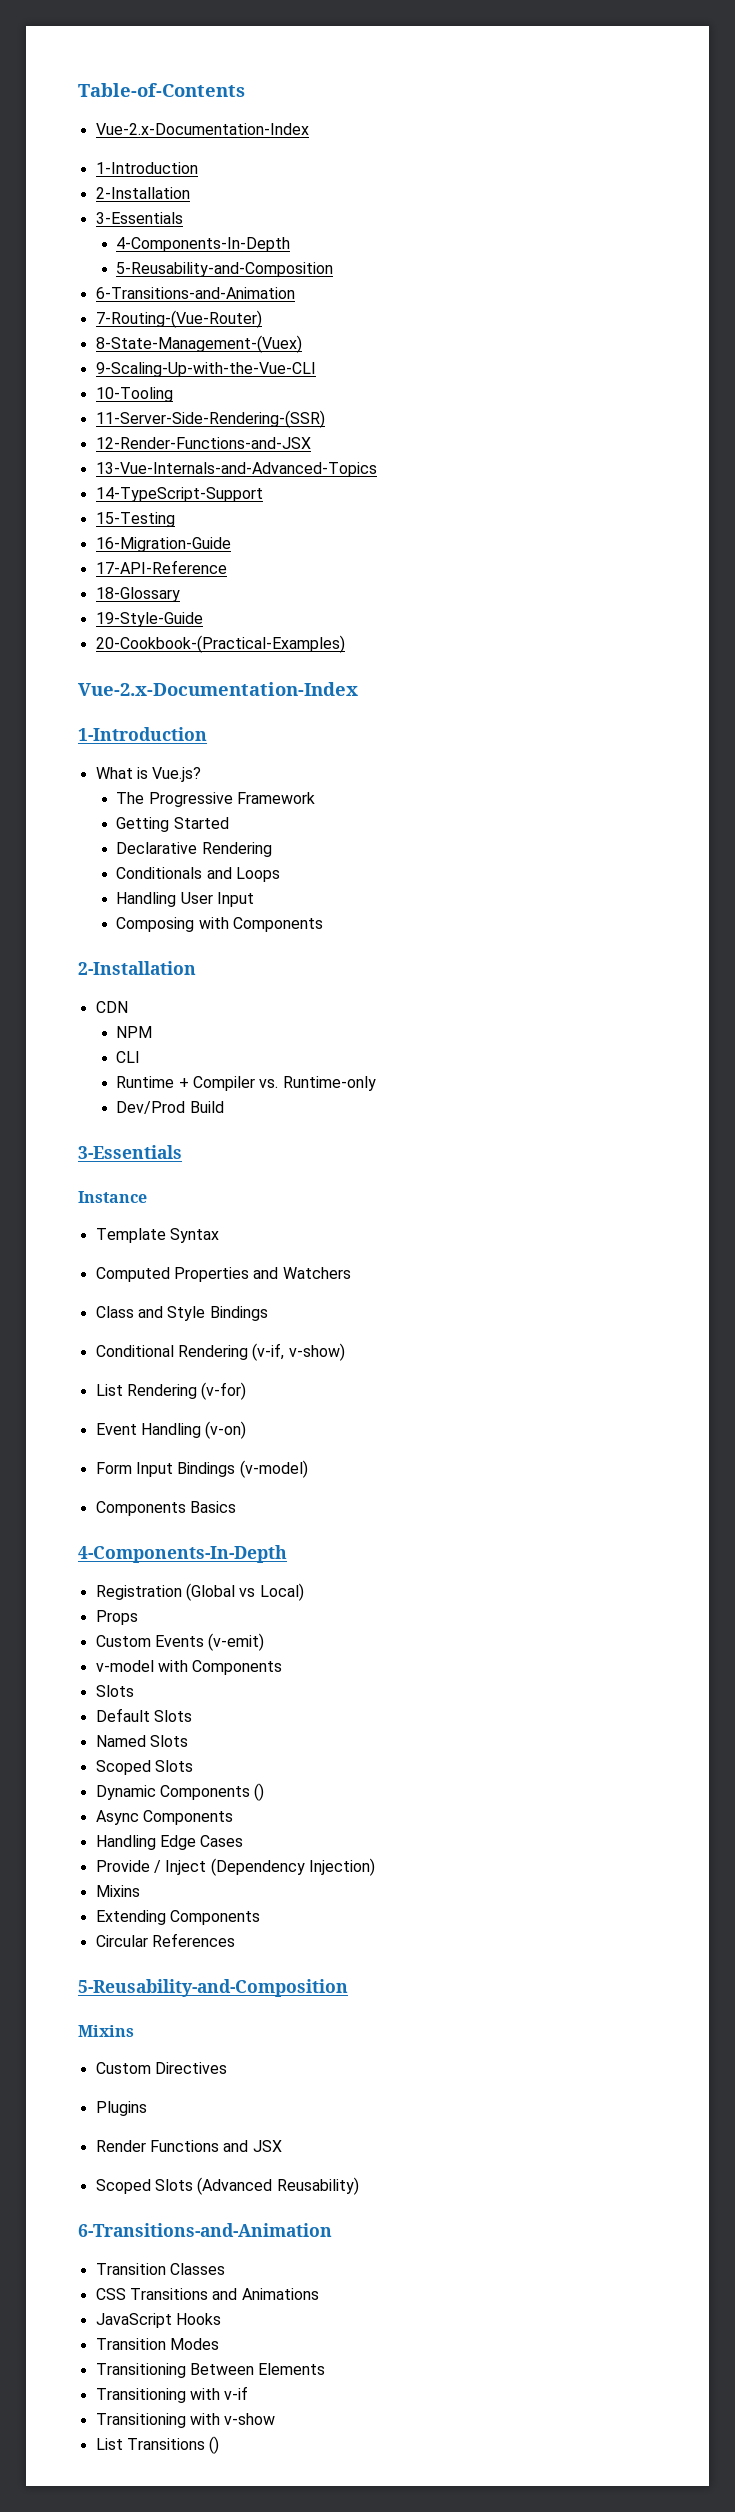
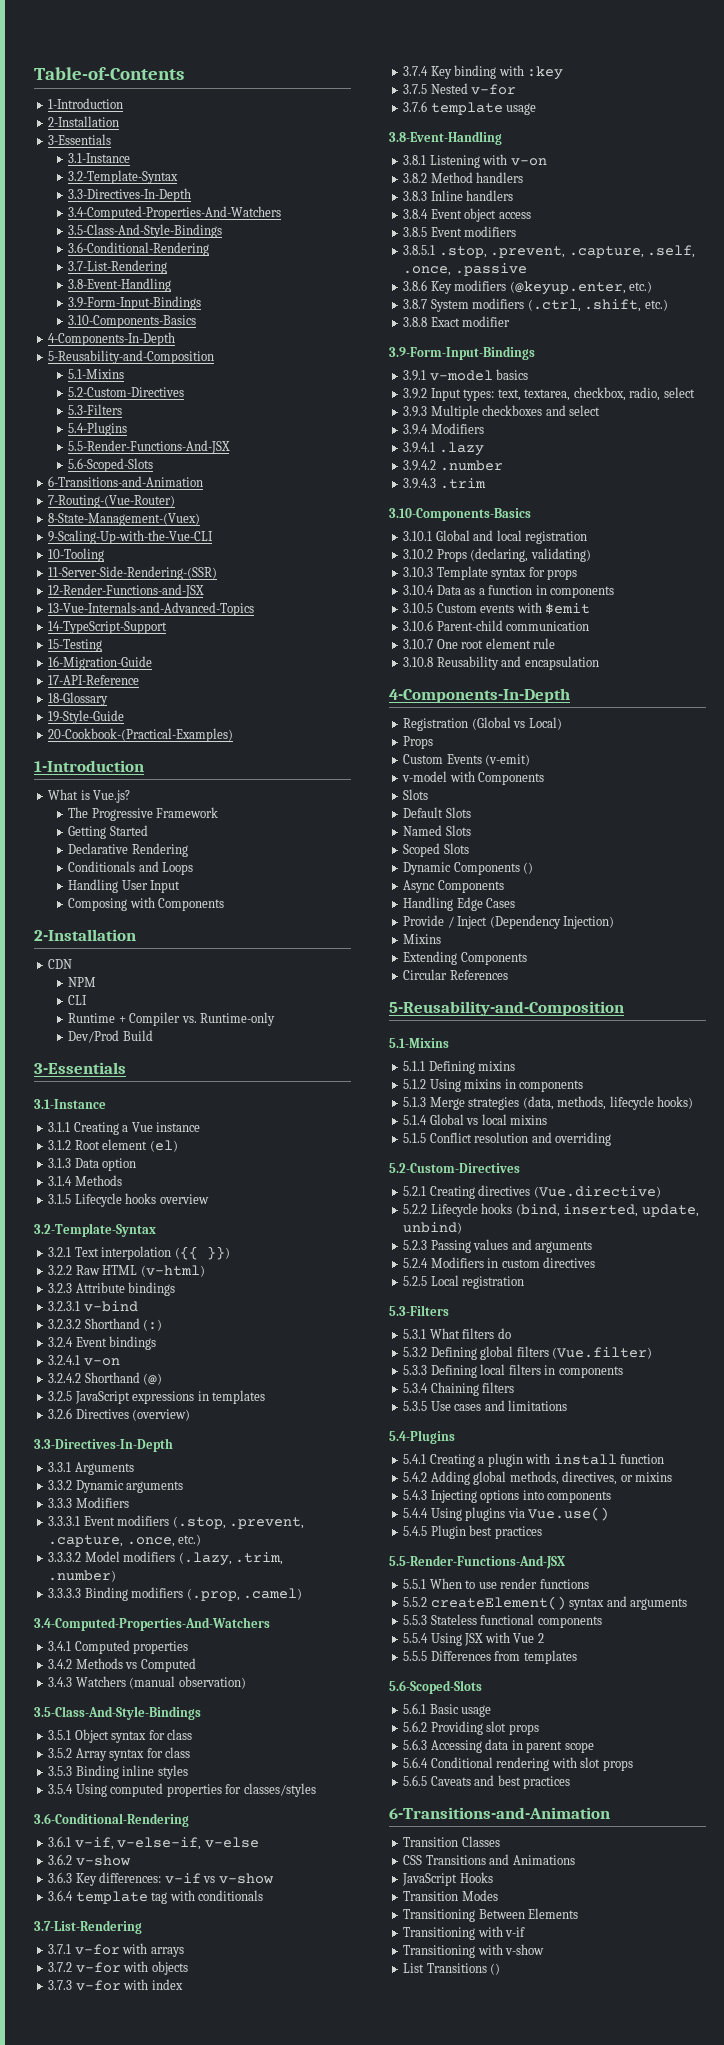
[95,123,309,135] // Vue-2.x-Documentation-Index -> (184, 73) none
[116,237,291,252] [116,262,334,277] 4-Components-In-Depth // 5-Reusability-and-Composition -> [68,153,131,163] [68,170,179,184] [68,188,192,202] [68,206,282,220] [68,224,223,238] [68,242,210,256] [68,260,168,274] [68,278,172,292] [68,296,202,310] [68,315,197,328] [48,332,176,346] [48,350,215,364] [68,369,125,379] [68,387,185,397] [68,404,123,415] [68,422,128,436] [68,440,231,454] [68,458,154,472] 3.1-Instance // 3.2-Template-Syntax // 3.3-Directives-In-Depth // 3.4-Computed-Properties-And-Watchers // 3.5-Class-And-Style-Bindings // 3.6-Conditional-Rendering // 3.7-List-Rendering // 3.8-Event-Handling // 3.9-Form-Input-Bindings // 3.10-Components-Basics // 4-Components-In-Depth // 5-Reusability-and-Composition // 5.1-Mixins // 5.2-Custom-Directives // 5.3-Filters // 5.4-Plugins // 5.5-Render-Functions-And-JSX // 5.6-Scoped-Slots
[78,682,358,696] // Vue-2.x-Documentation-Index -> (234, 735) none
[78,1191,147,1203] [95,1228,219,1243] [95,1267,351,1282] [95,1306,268,1321] [95,1343,345,1361] [95,1382,247,1400] [95,1421,247,1439] [95,1460,308,1478] [95,1501,236,1516] Instance // Template Syntax // Computed Properties and Watchers // Class and Style Bindings // Conditional Rendering (v-if, v-show) // List Rendering (v-for) // Event Handling (v-on) // Form Input Bindings (v-model) // Components Basics -> [34,1099,106,1109] [48,1122,201,1135] [48,1139,178,1152] [48,1158,137,1171] [48,1175,122,1186] [48,1193,209,1207] [34,1223,156,1237] [48,1246,230,1260] [48,1265,205,1277] [48,1282,176,1296] [48,1301,138,1312] [48,1318,163,1331] [48,1336,157,1350] [48,1355,120,1366] [48,1372,163,1385] [48,1390,266,1404] [48,1408,191,1421] [34,1438,173,1452] [48,1462,134,1475] [48,1480,184,1493] [48,1497,129,1508] [48,1515,305,1529] [48,1534,202,1547] [48,1551,284,1566] [48,1570,117,1582] [48,1587,303,1601] [34,1617,270,1631] [48,1640,189,1654] [48,1658,196,1672] [48,1676,246,1689] [34,1706,201,1720] [48,1729,193,1743] [48,1747,191,1761] [48,1765,188,1779] [48,1783,316,1797] [34,1813,189,1827] [48,1836,259,1850] [48,1854,131,1866] [48,1872,274,1886] [48,1890,264,1904] [34,1920,142,1934] [48,1943,184,1957] [48,1961,188,1975] [48,1979,183,1991] [403,65,564,80] [403,83,517,95] [403,101,537,115] [389,131,502,145] [403,154,547,168] [403,172,524,183] [403,190,514,201] [403,208,531,222] [403,226,517,237] [403,245,696,258] [403,263,527,276] [403,280,653,295] [403,298,668,312] [403,316,511,327] [389,346,535,360] [403,369,529,381] [403,387,695,401] [403,405,601,419] [403,423,484,435] [403,442,484,456] [403,460,503,471] [403,478,486,489] [389,508,531,521] [403,530,588,544] [403,548,591,562] [403,566,578,580] [403,585,615,598] [403,602,591,614] [403,620,590,631] [403,638,556,649] [403,656,599,670] 3.1-Instance // 3.1.1 Creating a Vue instance // 3.1.2 Root element (el) // 3.1.3 Data option // 3.1.4 Methods // 3.1.5 Lifecycle hooks overview // 3.2-Template-Syntax // 3.2.1 Text interpolation ({{ }}) // 3.2.2 Raw HTML (v-html) // 3.2.3 Attribute bindings // 3.2.3.1 v-bind // 3.2.3.2 Shorthand (:) // 3.2.4 Event bindings // 3.2.4.1 v-on // 3.2.4.2 Shorthand (@) // 3.2.5 JavaScript expressions in templates // 3.2.6 Directives (overview) // 3.3-Directives-In-Depth // 3.3.1 Arguments // 3.3.2 Dynamic arguments // 3.3.3 Modifiers // 3.3.3.1 Event modifiers (.stop, .prevent, .capture, .once, etc.) // 3.3.3.2 Model modifiers (.lazy, .trim, .number) // 3.3.3.3 Binding modifiers (.prop, .camel) // 3.4-Computed-Properties-And-Watchers // 3.4.1 Computed properties // 3.4.2 Methods vs Computed // 3.4.3 Watchers (manual observation) // 3.5-Class-And-Style-Bindings // 3.5.1 Object syntax for class // 3.5.2 Array syntax for class // 3.5.3 Binding inline styles // 3.5.4 Using computed properties for classes/styles // 3.6-Conditional-Rendering // 3.6.1 v-if, v-else-if, v-else // 3.6.2 v-show // 3.6.3 Key differences: v-if vs v-show // 3.6.4 template tag with conditionals // 3.7-List-Rendering // 3.7.1 v-for with arrays // 3.7.2 v-for with objects // 3.7.3 v-for with index // 3.7.4 Key binding with :key // 3.7.5 Nested v-for // 3.7.6 template usage // 3.8-Event-Handling // 3.8.1 Listening with v-on // 3.8.2 Method handlers // 3.8.3 Inline handlers // 3.8.4 Event object access // 3.8.5 Event modifiers // 3.8.5.1 .stop, .prevent, .capture, .self, .once, .passive // 3.8.6 Key modifiers (@keyup.enter, etc.) // 3.8.7 System modifiers (.ctrl, .shift, etc.) // 3.8.8 Exact modifier // 3.9-Form-Input-Bindings // 3.9.1 v-model basics // 3.9.2 Input types: text, textarea, checkbox, radio, select // 3.9.3 Multiple checkboxes and select // 3.9.4 Modifiers // 3.9.4.1 .lazy // 3.9.4.2 .number // 3.9.4.3 .trim // 3.10-Components-Basics // 3.10.1 Global and local registration // 3.10.2 Props (declaring, validating) // 3.10.3 Template syntax for props // 3.10.4 Data as a function in components // 3.10.5 Custom events with $emit // 3.10.6 Parent-child communication // 3.10.7 One root element rule // 3.10.8 Reusability and encapsulation
[78,2025,134,2037] [95,2062,227,2074] [95,2101,147,2116] [95,2140,282,2152] [95,2177,359,2195] Mixins // Custom Directives // Plugins // Render Functions and JSX // Scoped Slots (Advanced Reusability) -> [389,1038,449,1048] [403,1061,516,1074] [403,1079,584,1092] [403,1096,694,1110] [403,1114,548,1125] [403,1132,612,1146] [389,1163,520,1173] [403,1185,661,1199] [403,1203,699,1217] [403,1222,463,1234] [403,1239,593,1253] [403,1257,596,1268] [403,1275,525,1289] [389,1305,449,1316] [403,1328,511,1339] [403,1346,653,1360] [403,1364,623,1378] [403,1382,515,1396] [403,1400,568,1411] [389,1430,455,1444] [403,1453,665,1467] [403,1471,673,1485] [403,1490,612,1503] [403,1507,610,1521] [403,1525,542,1539] [389,1555,565,1569] [403,1578,589,1589] [403,1596,688,1610] [403,1614,602,1628] [403,1632,544,1646] [403,1650,577,1664] [389,1680,482,1694] [403,1703,492,1717] [403,1721,539,1735] [403,1739,594,1753] [403,1757,633,1771] [403,1775,571,1789] 5.1-Mixins // 5.1.1 Defining mixins // 5.1.2 Using mixins in components // 5.1.3 Merge strategies (data, methods, lifecycle hooks) // 5.1.4 Global vs local mixins // 5.1.5 Conflict resolution and overriding // 5.2-Custom-Directives // 5.2.1 Creating directives (Vue.directive) // 5.2.2 Lifecycle hooks (bind, inserted, update, unbind) // 5.2.3 Passing values and arguments // 5.2.4 Modifiers in custom directives // 5.2.5 Local registration // 5.3-Filters // 5.3.1 What filters do // 5.3.2 Defining global filters (Vue.filter) // 5.3.3 Defining local filters in components // 5.3.4 Chaining filters // 5.3.5 Use cases and limitations // 5.4-Plugins // 5.4.1 Creating a plugin with install function // 5.4.2 Adding global methods, directives, or mixins // 5.4.3 Injecting options into components // 5.4.4 Using plugins via Vue.use() // 5.4.5 Plugin best practices // 5.5-Render-Functions-And-JSX // 5.5.1 When to use render functions // 5.5.2 createElement() syntax and arguments // 5.5.3 Stateless functional components // 5.5.4 Using JSX with Vue 2 // 5.5.5 Differences from templates // 5.6-Scoped-Slots // 5.6.1 Basic usage // 5.6.2 Providing slot props // 5.6.3 Accessing data in parent scope // 5.6.4 Conditional rendering with slot props // 5.6.5 Caveats and best practices

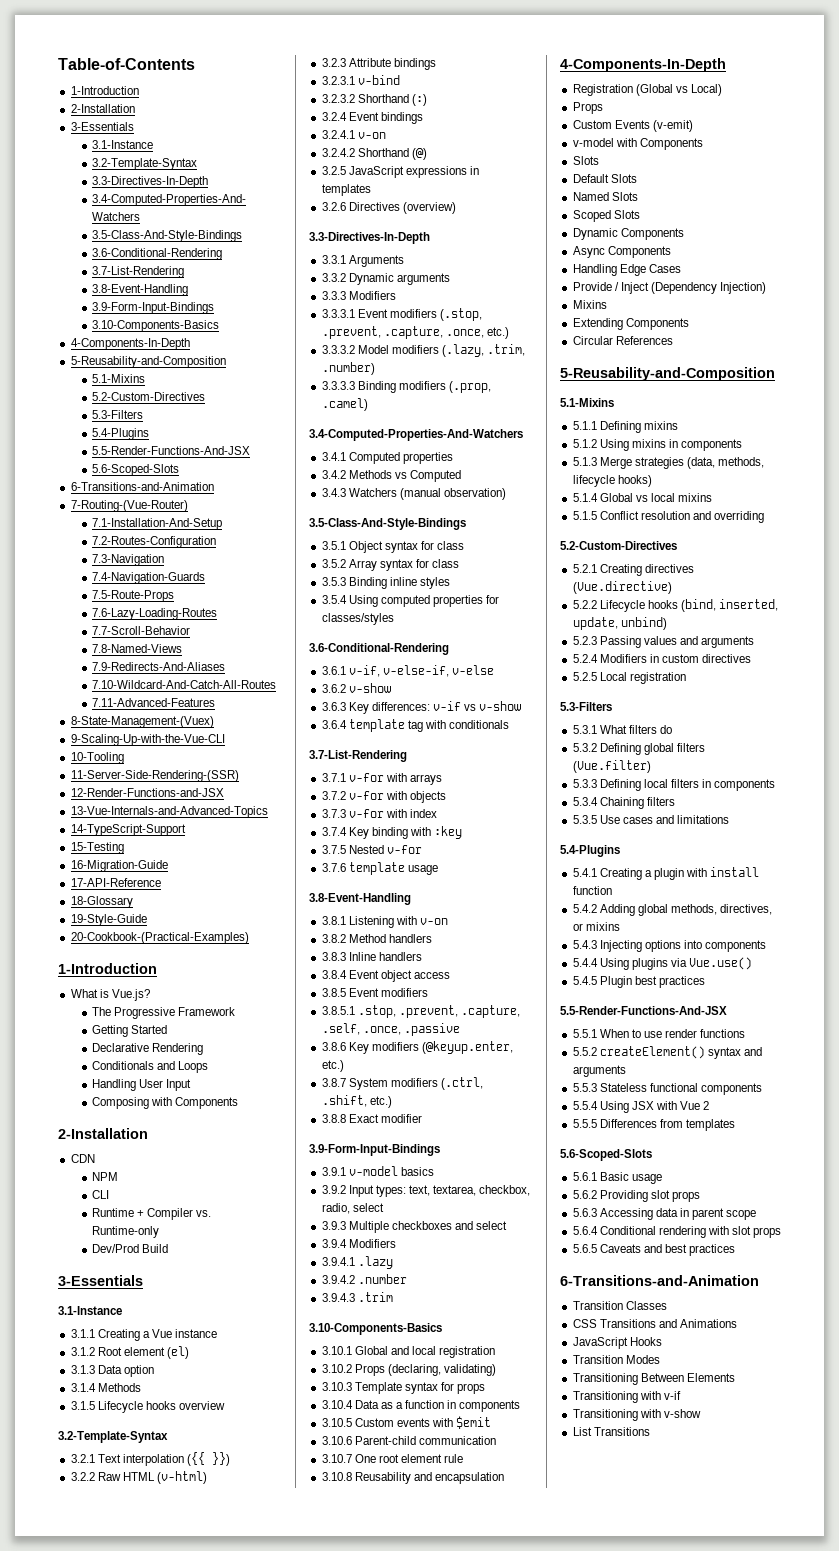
(176, 501) none -> [92,518,223,530] [92,536,217,548] [92,554,165,566] [92,572,206,584] [92,590,175,602] [92,608,218,620] [92,626,191,635] [92,644,183,653] [92,662,226,671] [92,680,277,689] [92,698,216,707] // 7.1-Installation-And-Setup // 7.2-Routes-Configuration // 7.3-Navigation // 7.4-Navigation-Guards // 7.5-Route-Props // 7.6-Lazy-Loading-Routes // 7.7-Scroll-Behavior // 7.8-Named-Views // 7.9-Redirects-And-Aliases // 7.10-Wildcard-And-Catch-All-Routes // 7.11-Advanced-Features
[523,862,534,874] () -> (684, 234) none
[490,1963,501,1975] () -> (650, 1431) none

